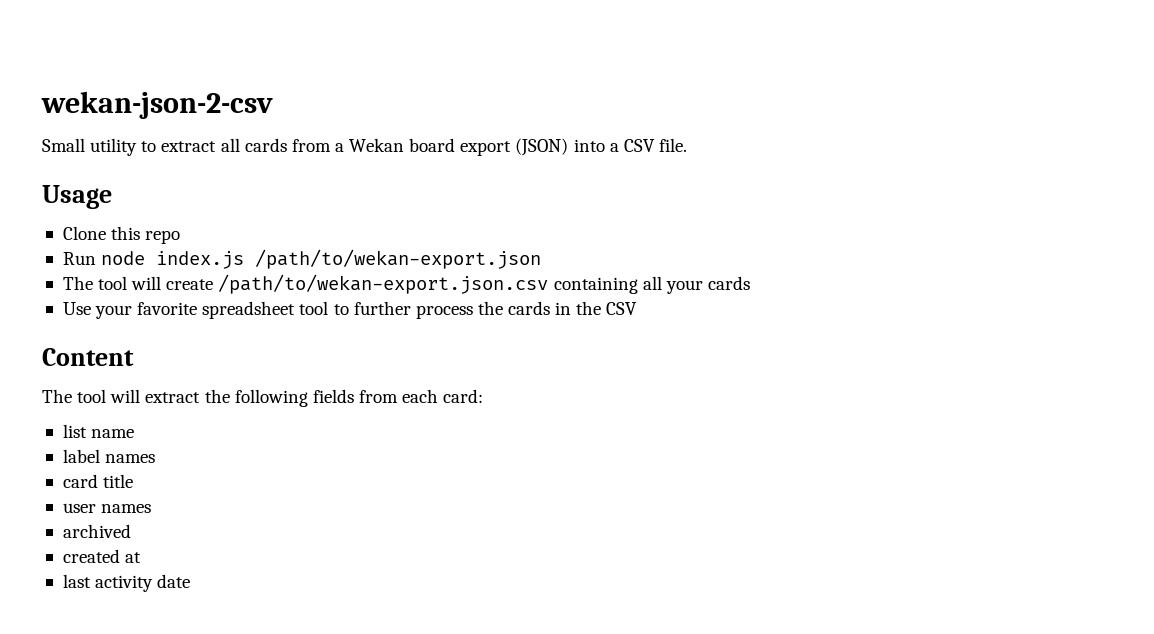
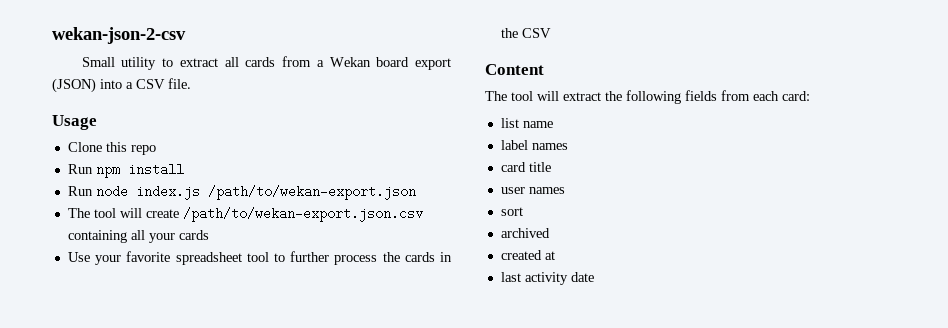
(181, 237) none -> [67,163,184,178] // Run npm install
(152, 508) none -> [500,207,523,216] // sort

